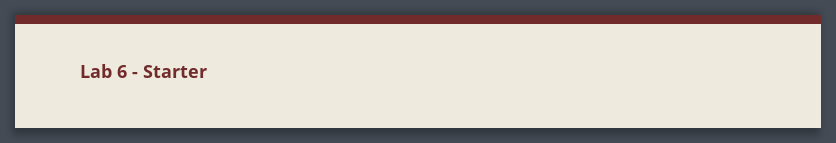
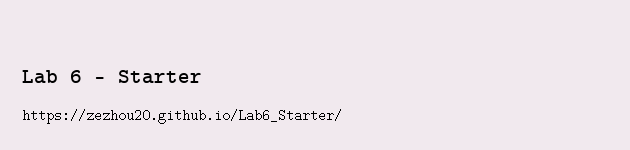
(207, 71) none -> [22,109,342,124] // https://zezhou20.github.io/Lab6_Starter/

